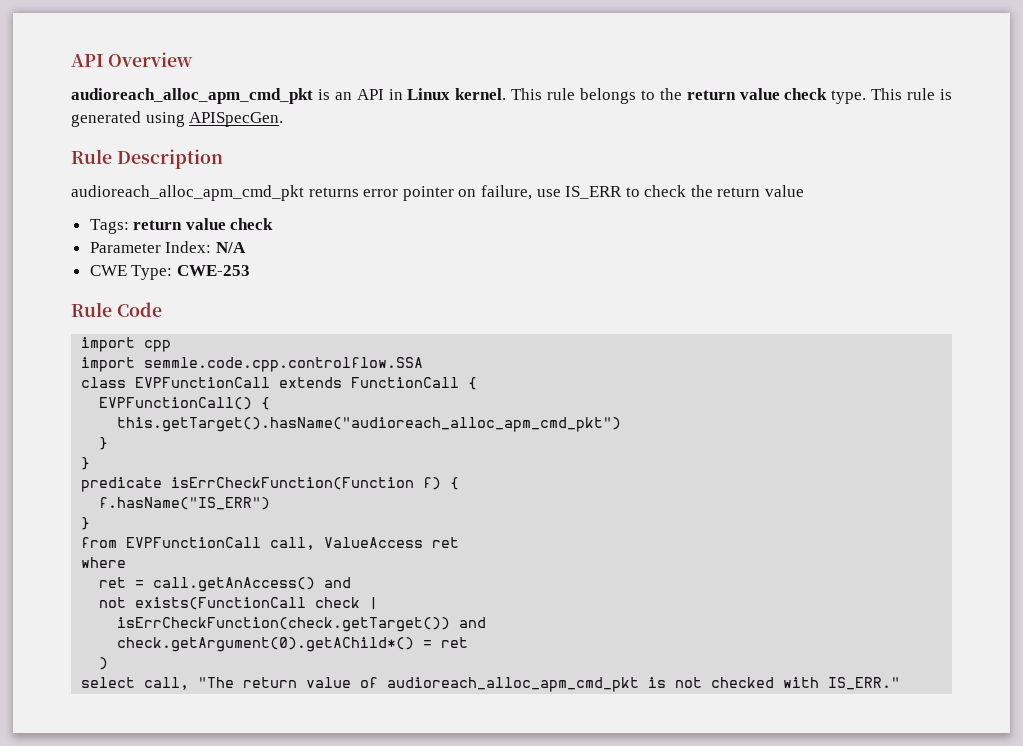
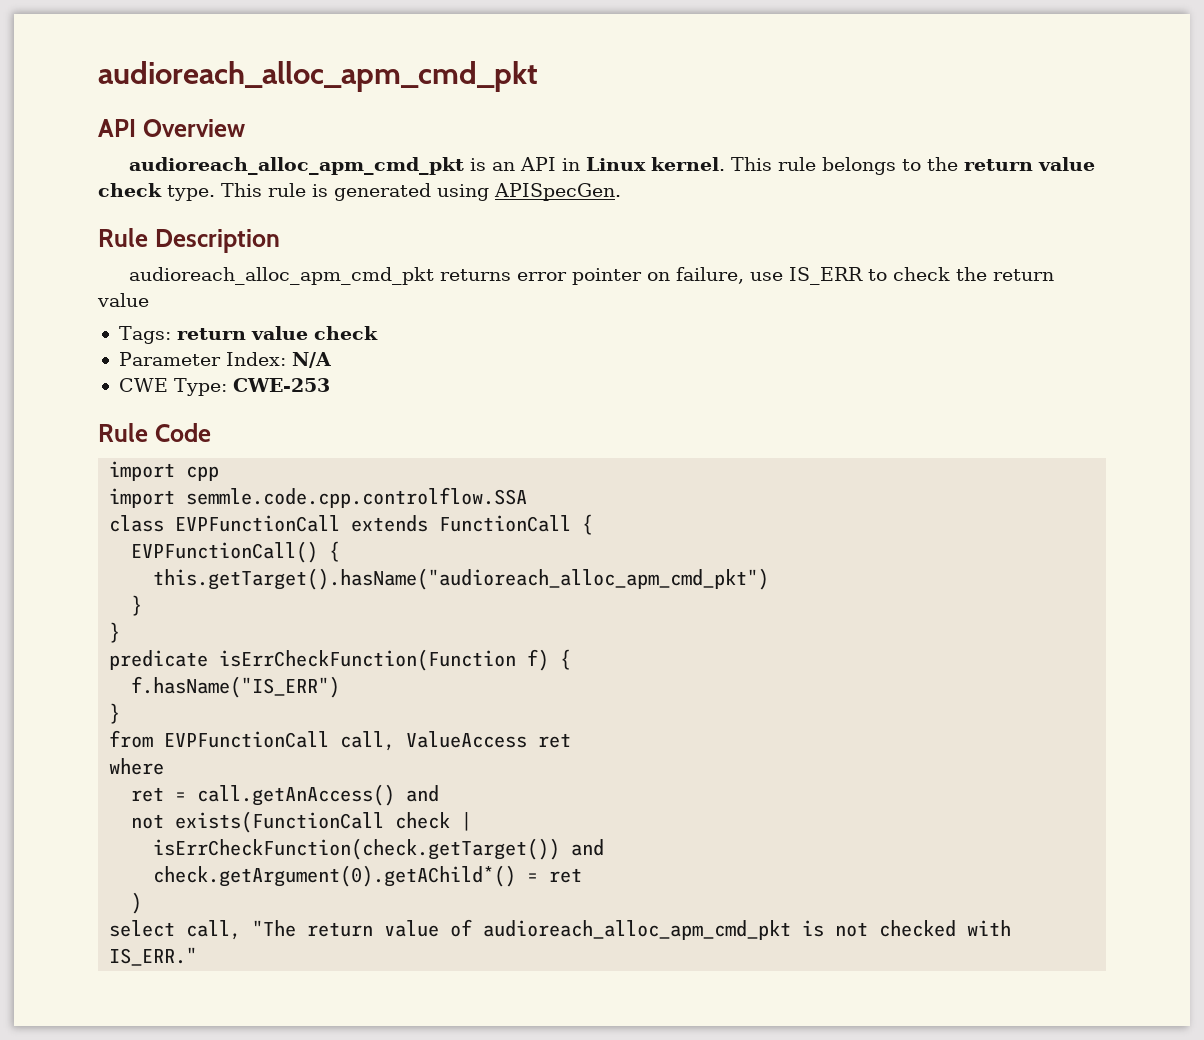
(71, 60) none -> [98,61,538,92] audioreach_alloc_apm_cmd_pkt //

